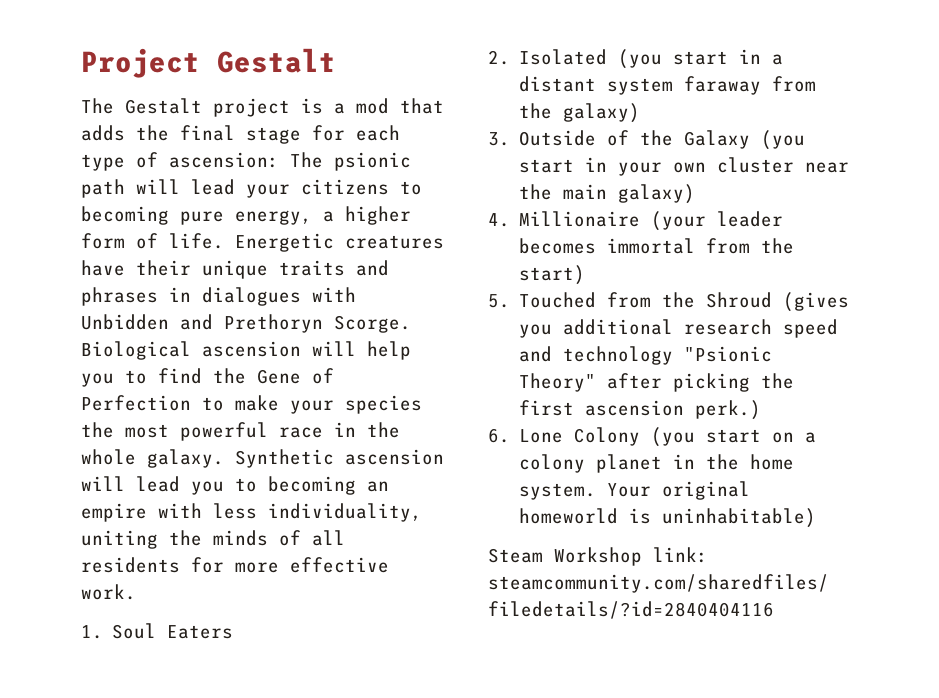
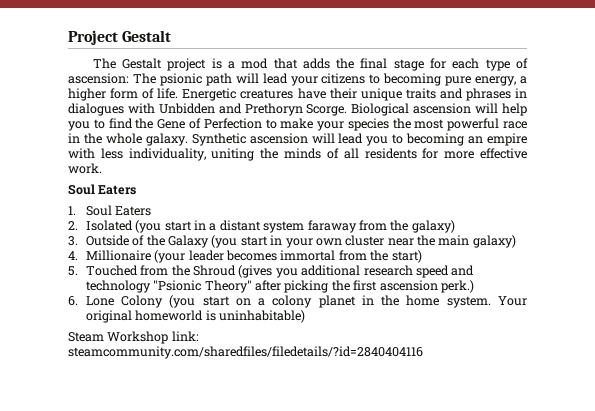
(136, 592) none -> [68,184,137,195] // Soul Eaters

